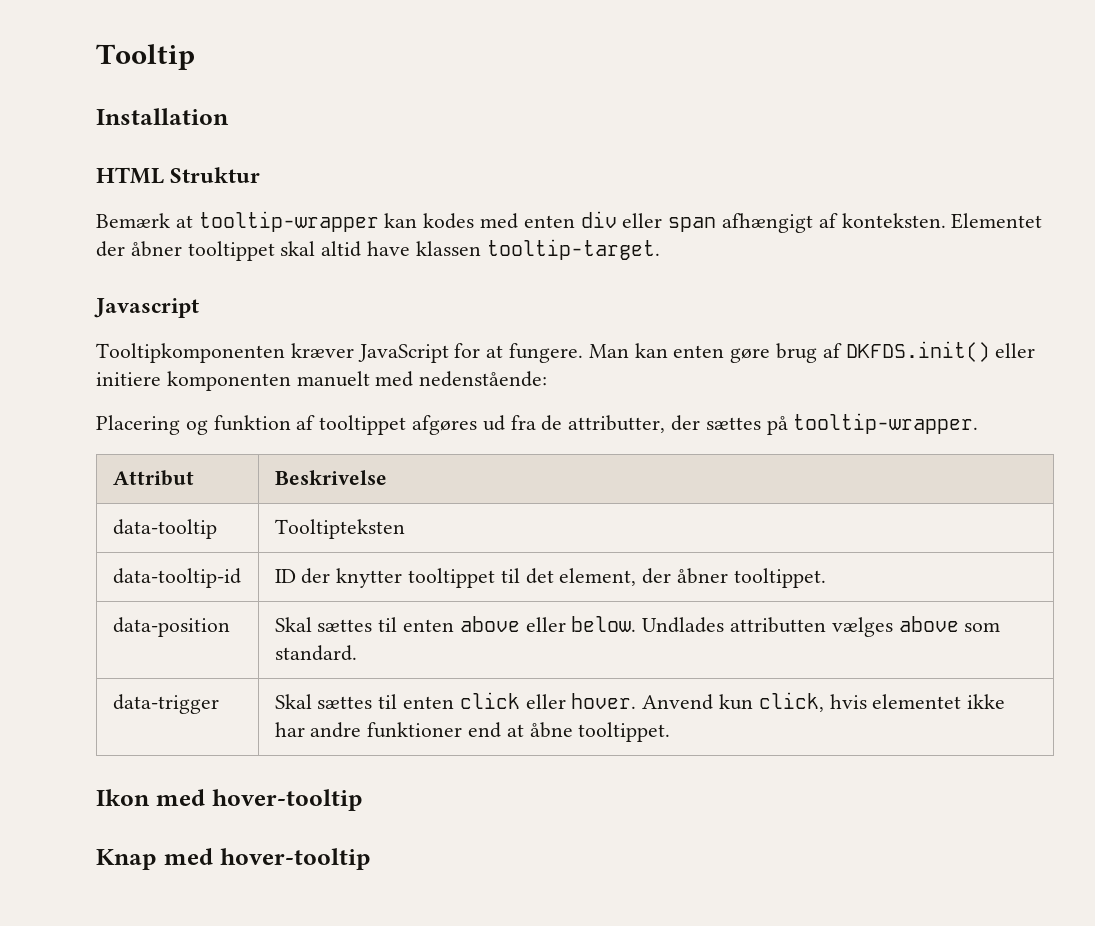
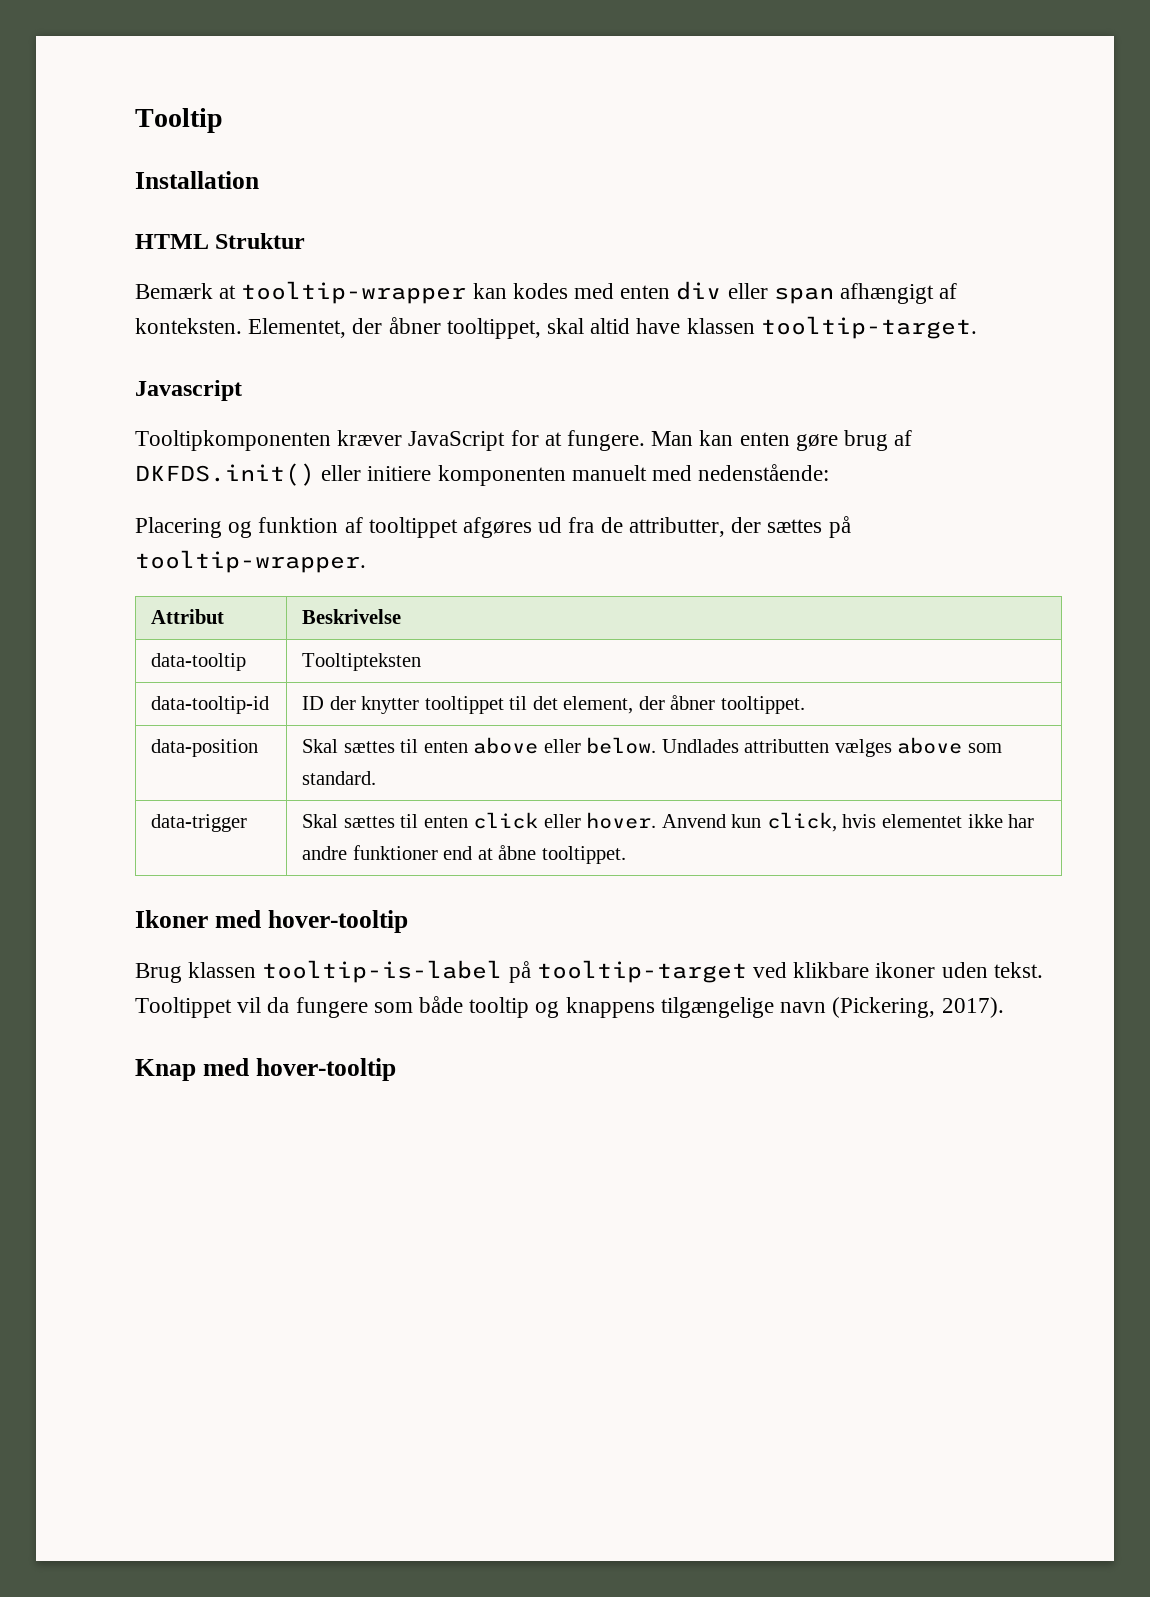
[951,213,1043,229] [96,241,275,261] Elementet der åbner tooltippet -> [248,317,541,339] Elementet, der åbner tooltippet,
[96,789,363,811] Ikon med hover-tooltip -> [135,910,408,933] [135,960,1043,983] [135,996,1004,1018] Ikoner med hover-tooltip // Brug klassen tooltip-is-label på tooltip-target ved klikbare ikoner uden tekst. Tooltippet vil da fungere som både tooltip og knappens tilgængelige navn (Pickering, 2017).

